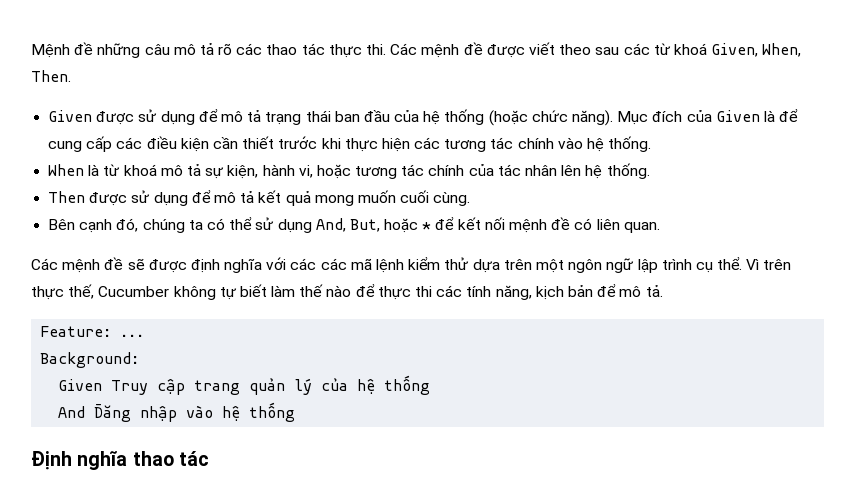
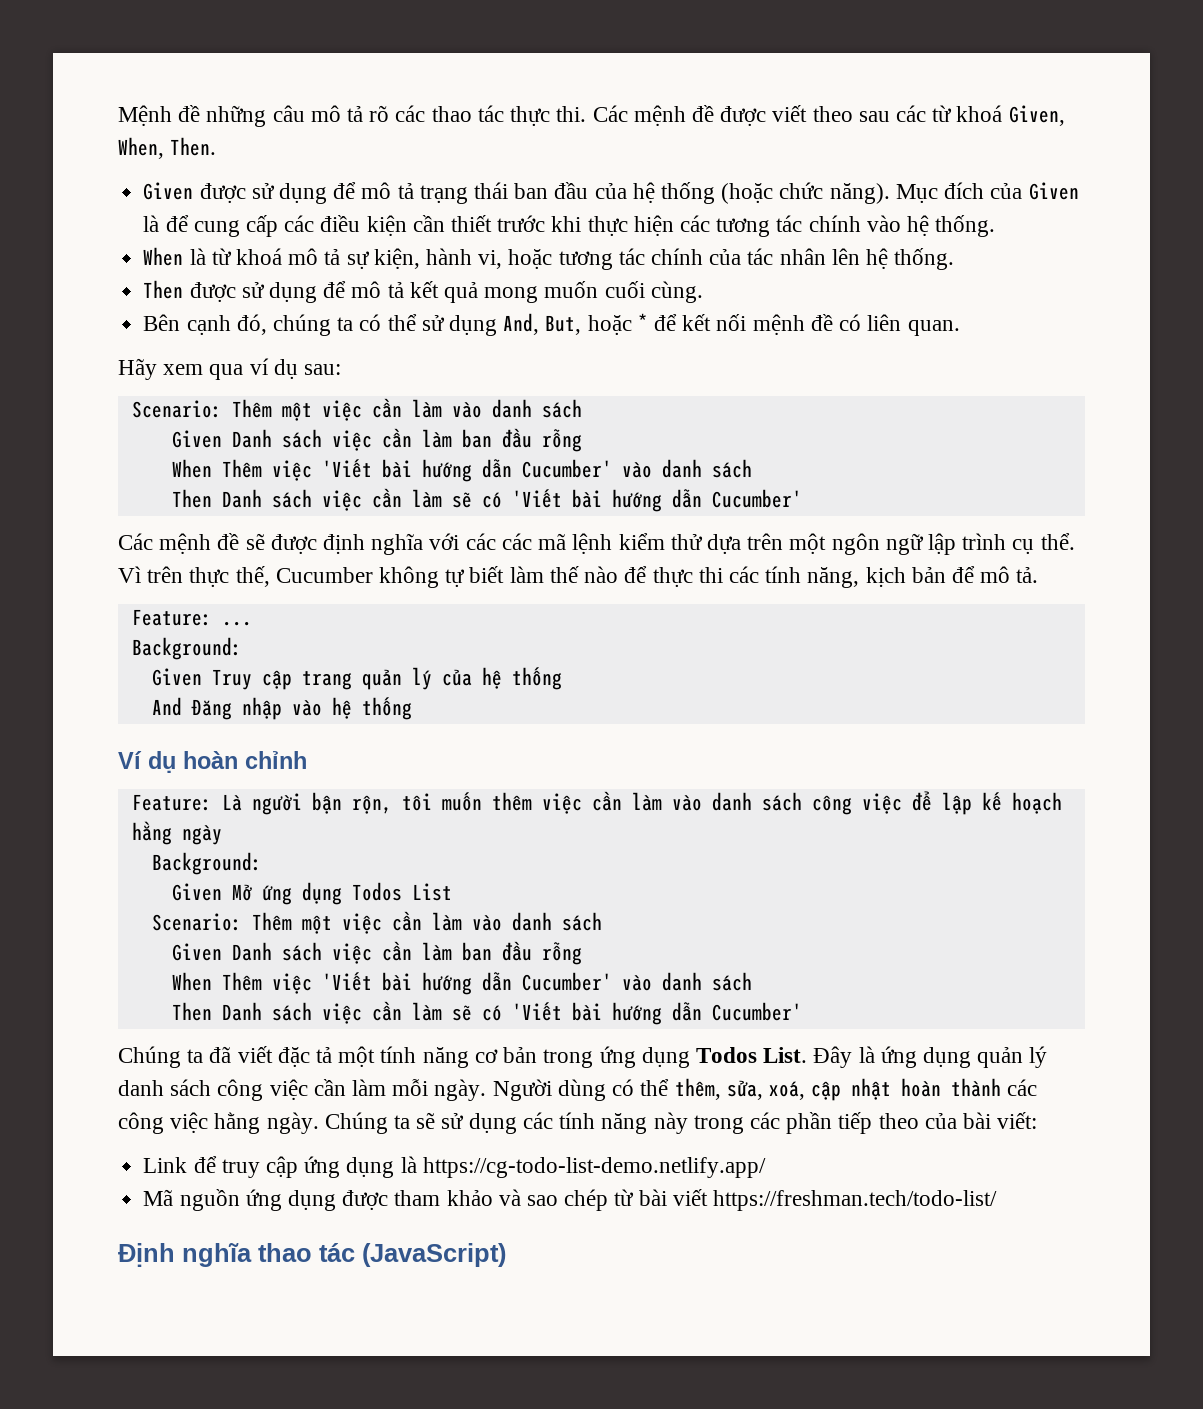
(660, 227) none -> [118,358,342,380] [131,398,582,421] [171,428,582,452] [171,459,752,482] [171,488,802,512] // Hãy xem qua ví dụ sau: // Scenario: Thêm một việc cần làm vào danh sách // Given Danh sách việc cần làm ban đầu rỗng // When Thêm việc 'Viết bài hướng dẫn Cucumber' vào danh sách // Then Danh sách việc cần làm sẽ có 'Viết bài hướng dẫn Cucumber'
(296, 412) none -> [118,751,307,773] [131,791,1062,815] [131,821,222,845] [151,852,262,875] [171,882,452,905] [151,911,602,934] [171,941,582,965] [171,972,752,995] [171,1001,802,1025] [118,1046,1048,1068] [118,1078,1038,1101] [118,1112,1038,1134] [143,1156,766,1178] [143,1189,998,1211] // Ví dụ hoàn chỉnh // Feature: Là người bận rộn, tôi muốn thêm việc cần làm vào danh sách công việc để lập kế hoạch hằng ngày // Background: // Given Mở ứng dụng Todos List // Scenario: Thêm một việc cần làm vào danh sách // Given Danh sách việc cần làm ban đầu rỗng // When Thêm việc 'Viết bài hướng dẫn Cucumber' vào danh sách // Then Danh sách việc cần làm sẽ có 'Viết bài hướng dẫn Cucumber' // Chúng ta đã viết đặc tả một tính năng cơ bản trong ứng dụng Todos List. Đây là ứng dụng quản lý danh sách công việc cần làm mỗi ngày. Người dùng có thể thêm, sửa, xoá, cập nhật hoàn thành các công việc hằng ngày. Chúng ta sẽ sử dụng các tính năng này trong các phần tiếp theo của bài viết: // Link để truy cập ứng dụng là https://cg-todo-list-demo.netlify.app/ // Mã nguồn ứng dụng được tham khảo và sao chép từ bài viết https://freshman.tech/todo-list/
(209, 458) none -> [362,1243,506,1267] (JavaScript)

